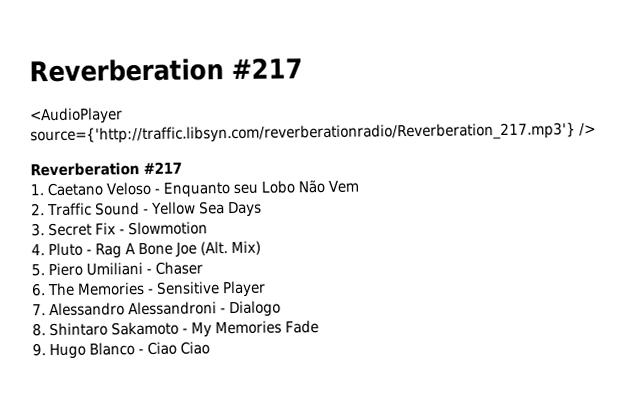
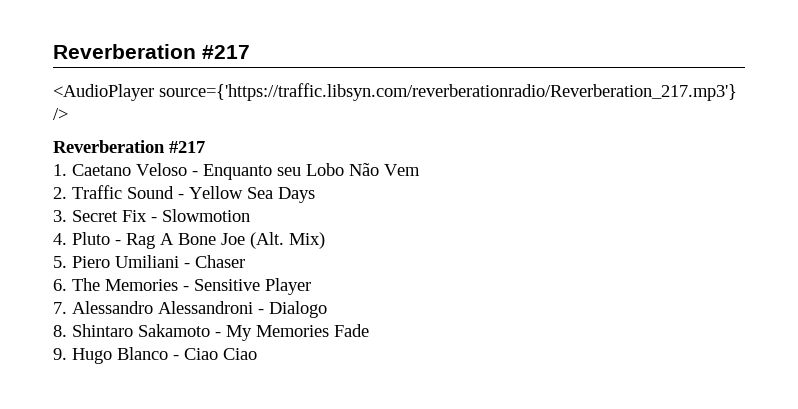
[30,122,576,145] source={'http://traffic.libsyn.com/reverberationradio/Reverberation_217.mp3'} -> [159,83,737,101] source={'https://traffic.libsyn.com/reverberationradio/Reverberation_217.mp3'}

